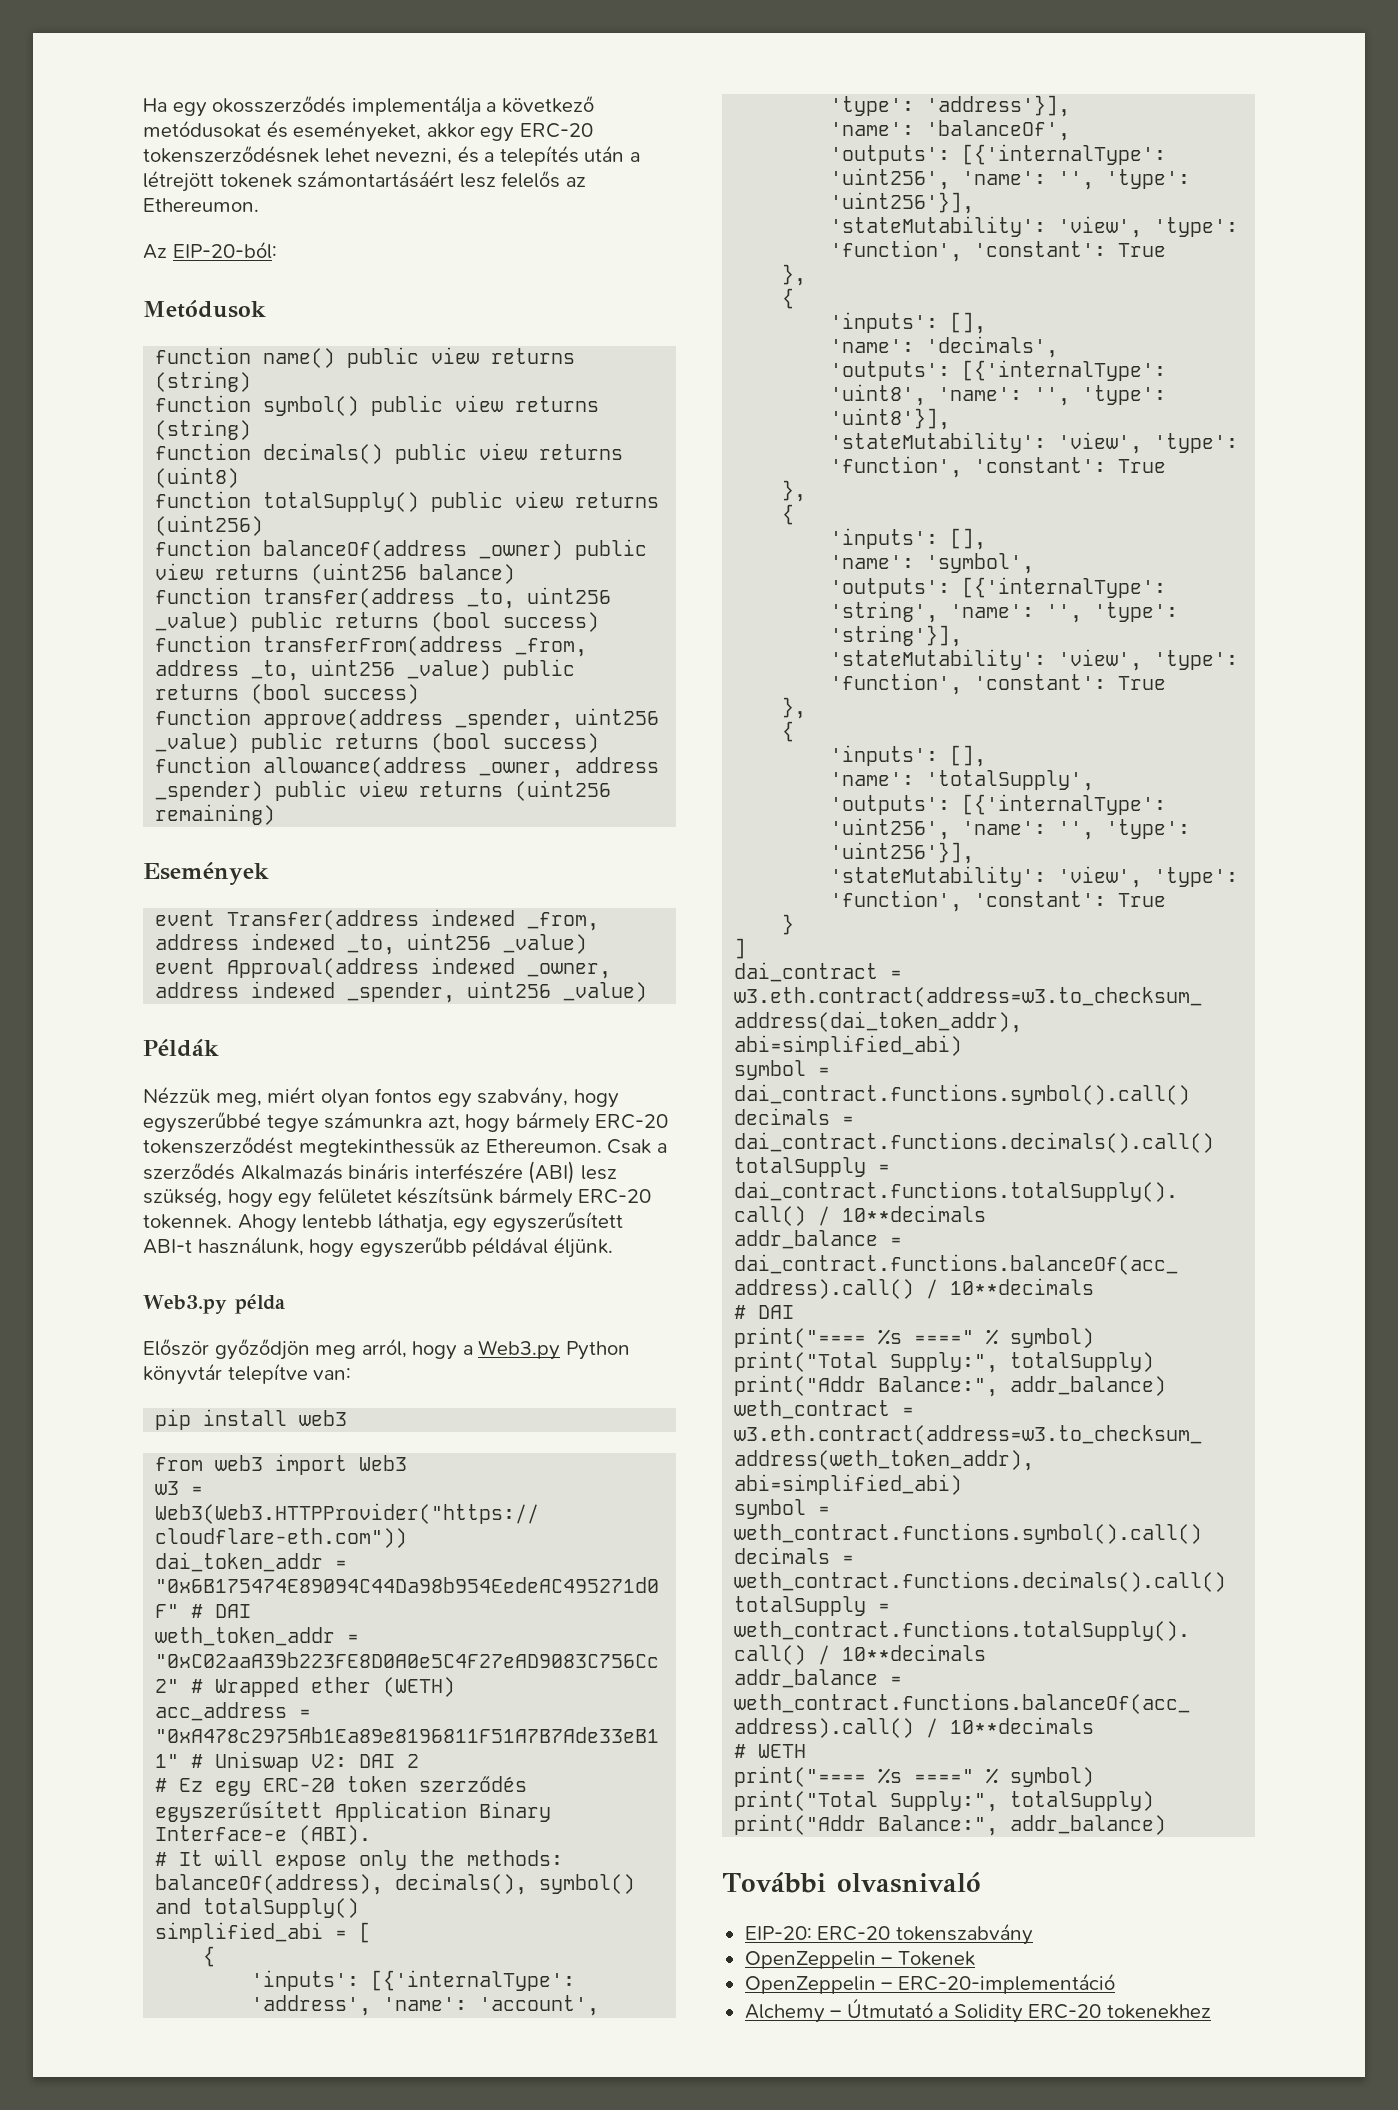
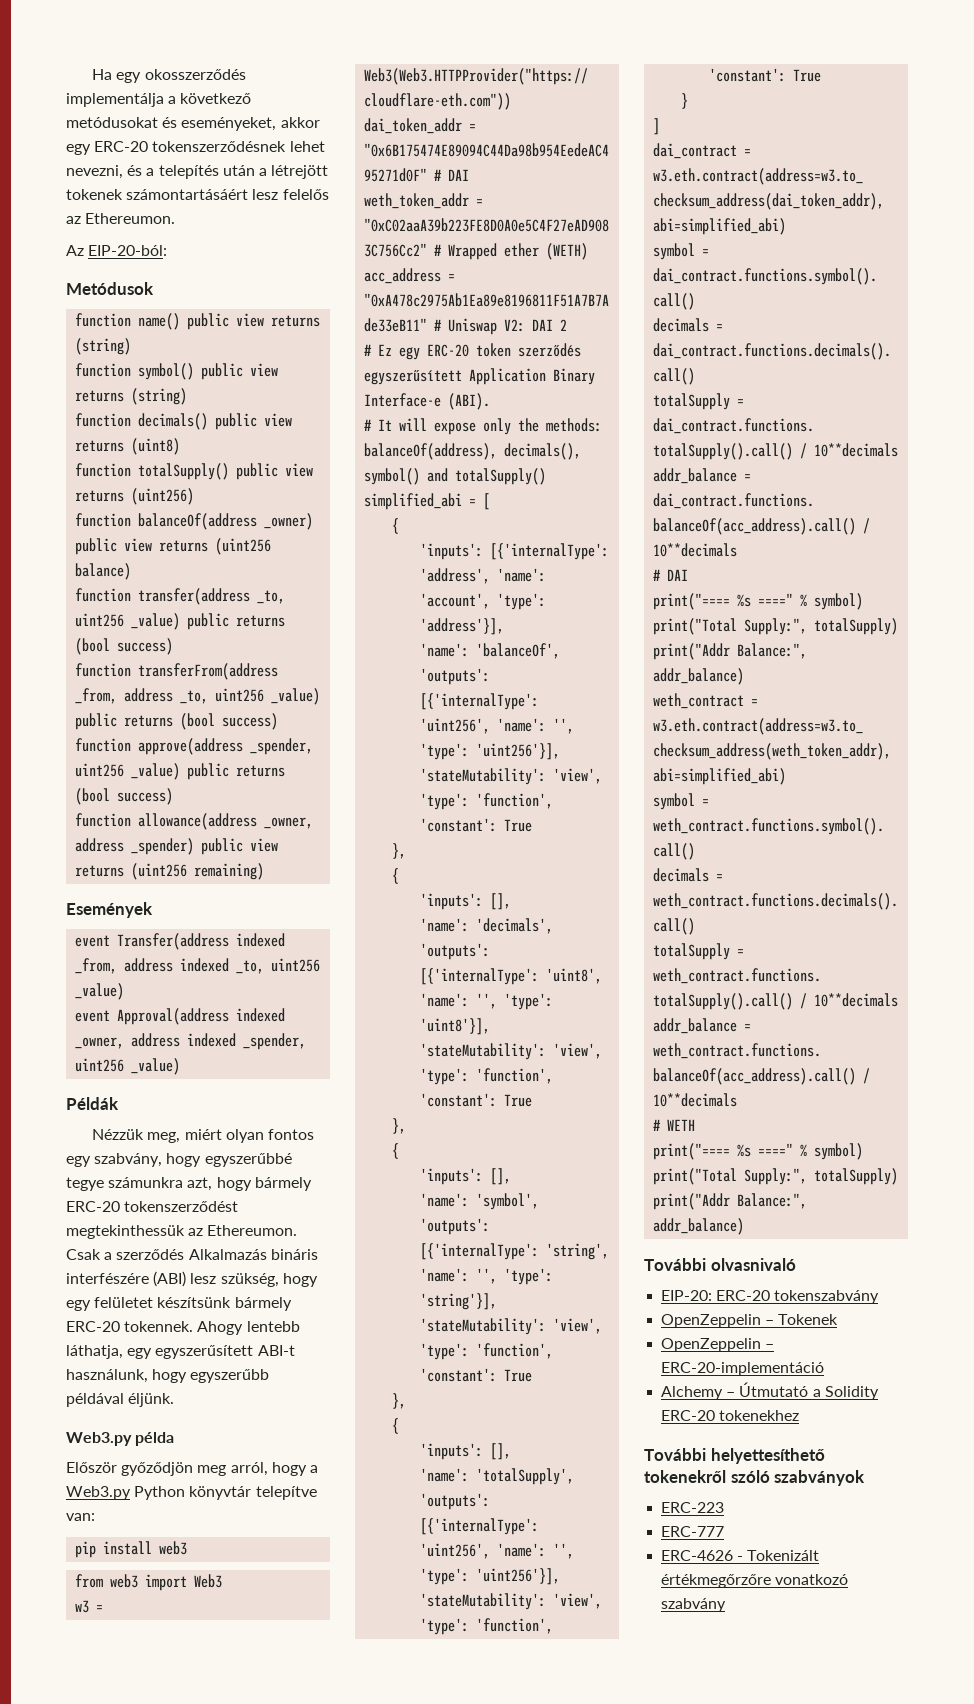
(1211, 2011) none -> [644,1448,825,1464] [644,1470,866,1486] [661,1502,725,1513] [661,1526,725,1537] [661,1550,820,1561] [661,1574,849,1588] [661,1598,727,1612] // További helyettesíthető tokenekről szóló szabványok // ERC-223 // ERC-777 // ERC-4626 - Tokenizált értékmegőrzőre vonatkozó szabvány

